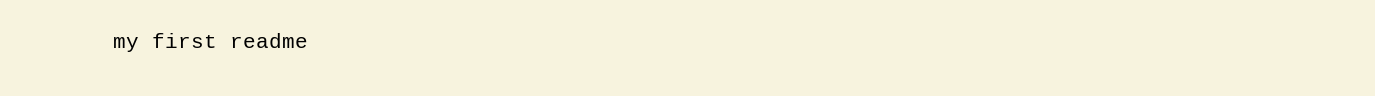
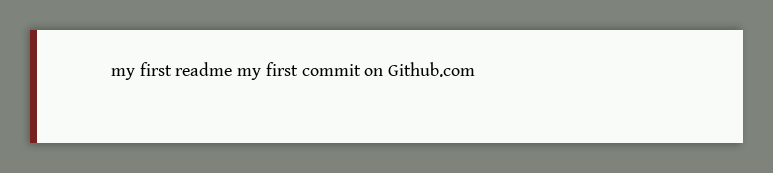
(308, 40) none -> [237,62,476,80] my first commit on Github.com

